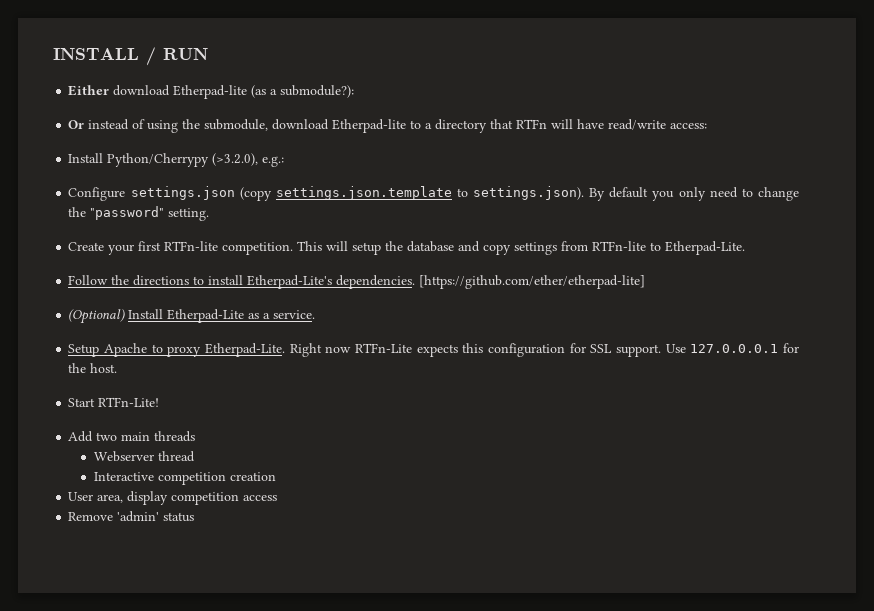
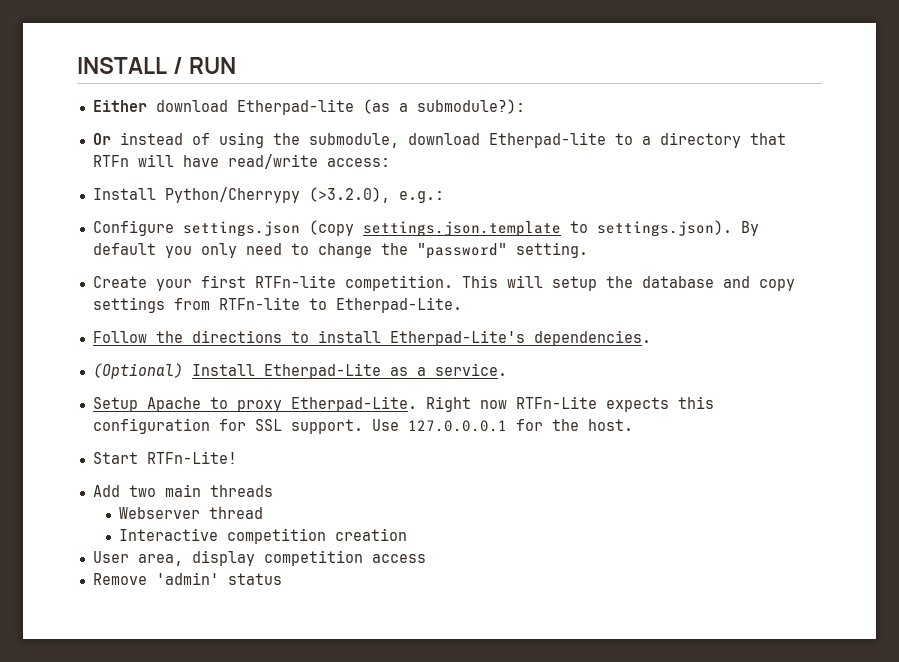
[419,275,646,289] [https://github.com/ether/etherpad-lite] -> (651, 338) none

